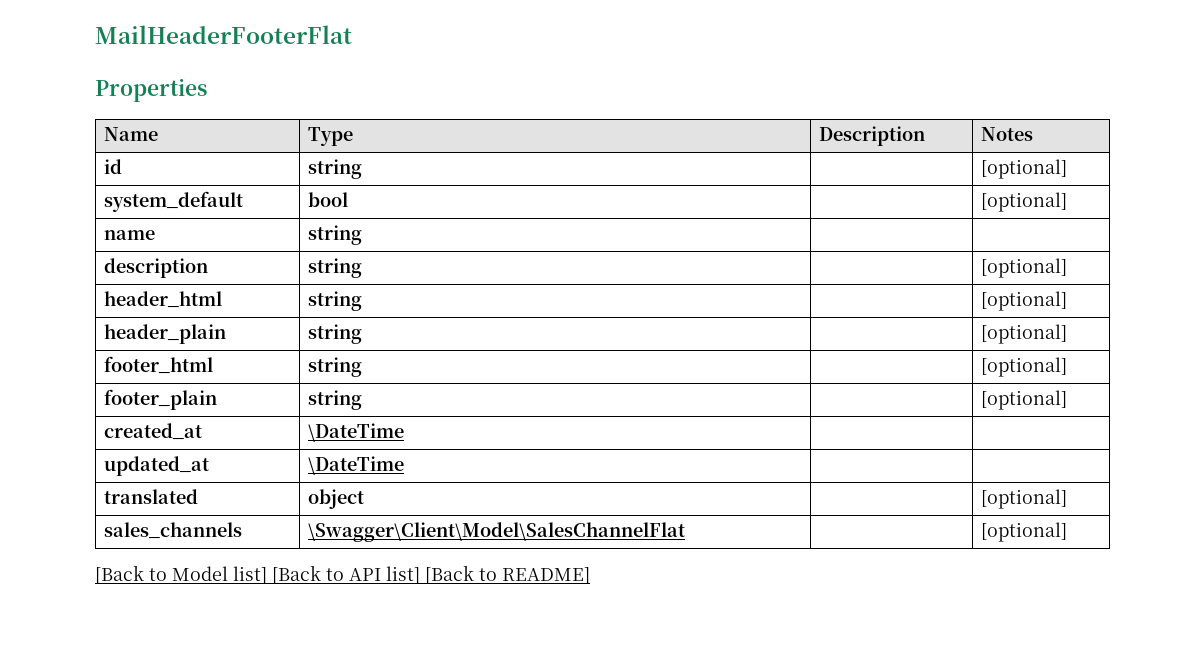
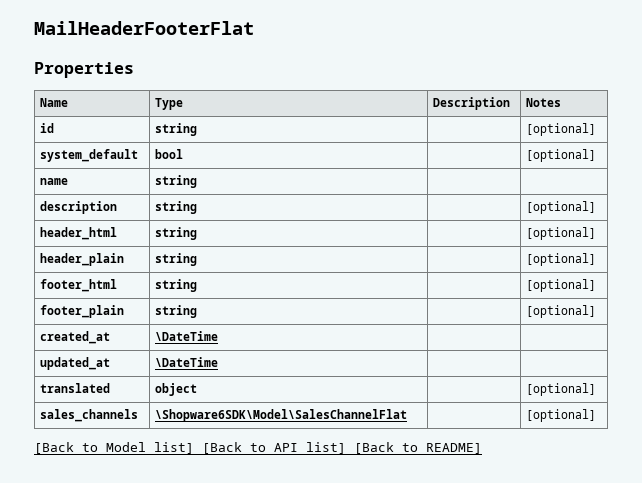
[308,522,686,542] \Swagger\Client\Model\SalesChannelFlat -> [154,409,407,422] \Shopware6SDK\Model\SalesChannelFlat

